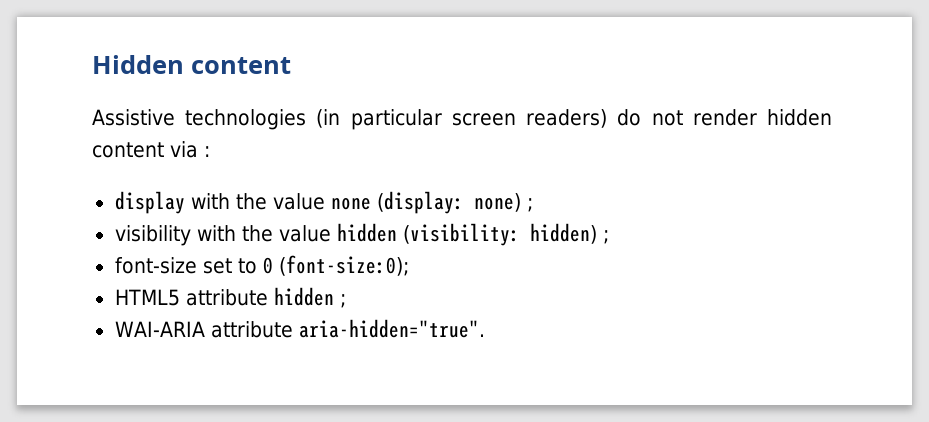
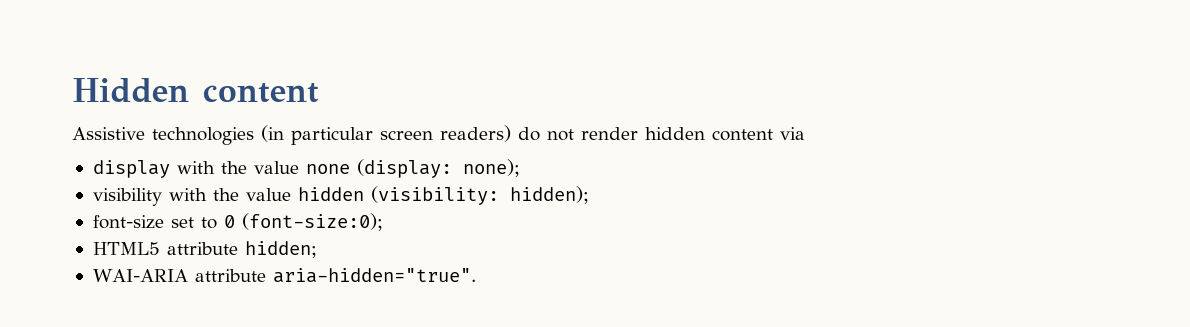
[204,146,210,157] : -> (805, 133) none
[473,193,533,212] none) ; -> [462,159,520,177] none);
[529,223,609,244] hidden) ; -> [509,186,589,204] hidden);
[273,287,346,308] hidden ; -> [244,241,317,258] hidden;

